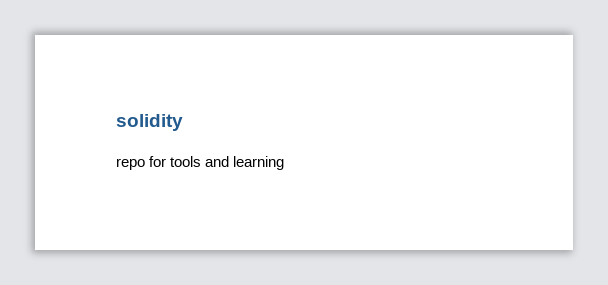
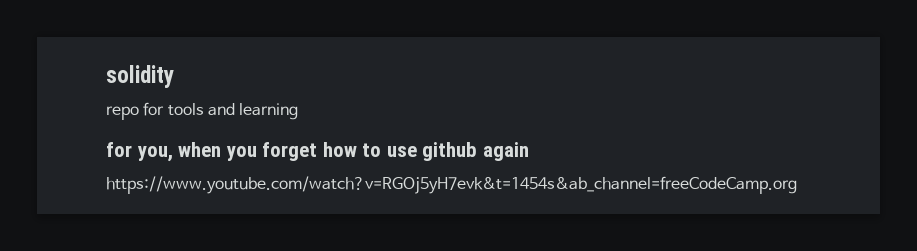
(285, 163) none -> [106,142,529,162] [106,176,797,194] // for you, when you forget how to use github again // https://www.youtube.com/watch?v=RGOj5yH7evk&t=1454s&ab_channel=freeCodeCamp.org

